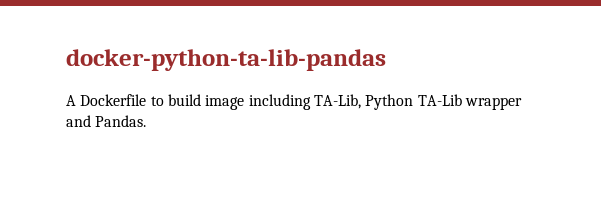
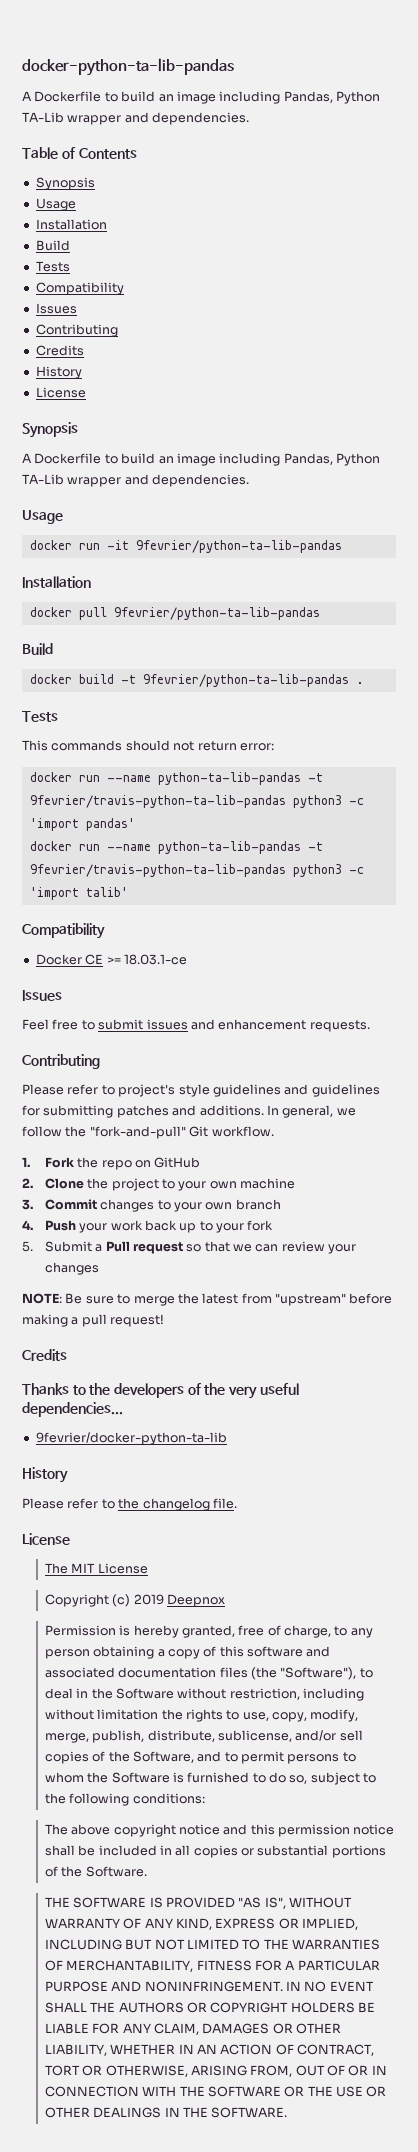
[205,94,522,110] [66,115,147,127] image including TA-Lib, Python TA-Lib wrapper and Pandas. -> [158,91,380,104] [22,112,250,125] [22,147,137,159] [35,177,95,190] [35,198,76,211] [35,219,107,230] [35,240,70,251] [35,261,70,272] [35,282,124,295] [35,303,77,314] [35,324,118,337] [35,345,84,356] [35,366,82,379] [35,387,86,398] [22,422,78,438] [22,453,380,466] [22,474,250,487] [22,510,63,524] [29,540,342,553] [22,576,91,588] [29,607,320,620] [22,643,53,655] [29,674,364,687] [22,711,58,722] [22,740,274,751] [29,772,323,785] [29,795,364,808] [29,818,135,831] [29,841,323,854] [29,864,364,877] [29,887,128,900] [22,923,105,939] [35,954,187,965] [22,990,62,1001] [22,1019,370,1032] [22,1054,100,1069] [22,1084,380,1097] [22,1105,356,1118] [22,1126,274,1139] [22,1157,201,1170] [22,1178,296,1191] [22,1199,281,1212] [22,1220,274,1233] [22,1241,357,1254] [44,1262,99,1275] [22,1293,393,1306] [22,1314,165,1327] [22,1349,67,1361] [22,1383,299,1399] [22,1402,123,1417] [35,1432,227,1445] [22,1467,68,1483] [22,1498,237,1511] [22,1533,70,1545] [44,1563,148,1574] [44,1594,225,1607] [44,1625,373,1638] [44,1646,331,1659] [44,1667,373,1680] [44,1688,365,1701] [44,1709,359,1722] [44,1730,363,1743] [44,1751,356,1764] [44,1772,377,1785] [44,1793,205,1806] [44,1824,395,1837] [44,1845,386,1858] [44,1866,147,1877] [44,1897,353,1909] [44,1918,359,1930] [44,1939,381,1950] [44,1960,380,1972] [44,1981,374,1992] [44,2002,376,2013] [44,2023,342,2035] [44,2044,375,2056] [44,2065,387,2077] [44,2086,387,2097] [44,2107,288,2118] an image including Pandas, Python TA-Lib wrapper and dependencies. // Table of Contents // Synopsis // Usage // Installation // Build // Tests // Compatibility // Issues // Contributing // Credits // History // License // Synopsis // A Dockerfile to build an image including Pandas, Python TA-Lib wrapper and dependencies. // Usage // docker run -it 9fevrier/python-ta-lib-pandas // Installation // docker pull 9fevrier/python-ta-lib-pandas // Build // docker build -t 9fevrier/python-ta-lib-pandas . // Tests // This commands should not return error: // docker run --name python-ta-lib-pandas -t 9fevrier/travis-python-ta-lib-pandas python3 -c 'import pandas' // docker run --name python-ta-lib-pandas -t 9fevrier/travis-python-ta-lib-pandas python3 -c 'import talib' // Compatibility // Docker CE >= 18.03.1-ce // Issues // Feel free to submit issues and enhancement requests. // Contributing // Please refer to project's style guidelines and guidelines for submitting patches and additions. In general, we follow the "fork-and-pull" Git workflow. // 1. Fork the repo on GitHub // 2. Clone the project to your own machine // 3. Commit changes to your own branch // 4. Push your work back up to your fork // 5. Submit a Pull request so that we can review your changes // NOTE: Be sure to merge the latest from "upstream" before making a pull request! // Credits // Thanks to the developers of the very useful dependencies... // 9fevrier/docker-python-ta-lib // History // Please refer to the changelog file. // License // The MIT License // Copyright (c) 2019 Deepnox // Permission is hereby granted, free of charge, to any person obtaining a copy of this software and associated documentation files (the "Software"), to deal in the Software without restriction, including without limitation the rights to use, copy, modify, merge, publish, distribute, sublicense, and/or sell copies of the Software, and to permit persons to whom the Software is furnished to do so, subject to the following conditions: // The above copyright notice and this permission notice shall be included in all copies or substantial portions of the Software. // THE SOFTWARE IS PROVIDED "AS IS", WITHOUT WARRANTY OF ANY KIND, EXPRESS OR IMPLIED, INCLUDING BUT NOT LIMITED TO THE WARRANTIES OF MERCHANTABILITY, FITNESS FOR A PARTICULAR PURPOSE AND NONINFRINGEMENT. IN NO EVENT SHALL THE AUTHORS OR COPYRIGHT HOLDERS BE LIABLE FOR ANY CLAIM, DAMAGES OR OTHER LIABILITY, WHETHER IN AN ACTION OF CONTRACT, TORT OR OTHERWISE, ARISING FROM, OUT OF OR IN CONNECTION WITH THE SOFTWARE OR THE USE OR OTHER DEALINGS IN THE SOFTWARE.

